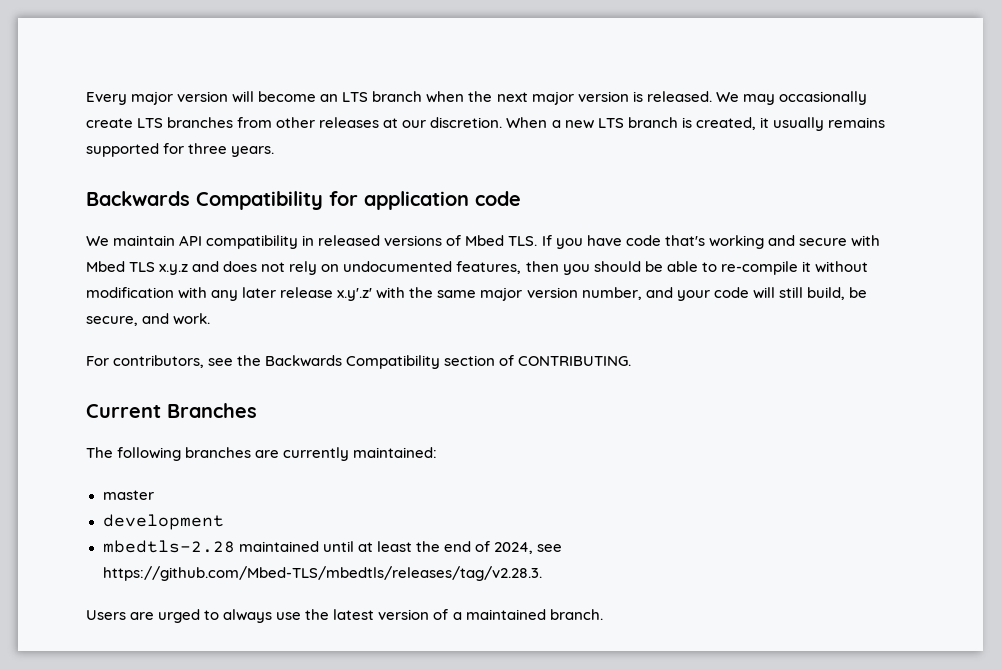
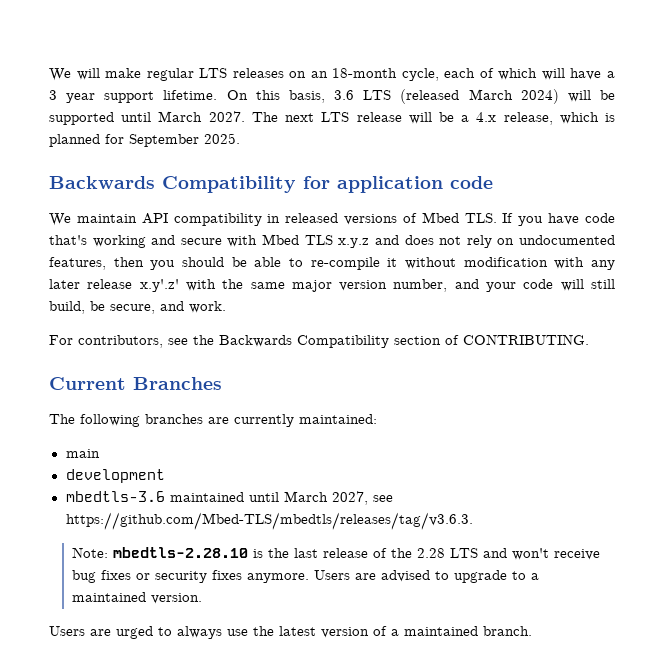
[86,91,867,105] [86,117,885,131] [86,143,275,157] Every major version will become an LTS branch when the next major version is released. We may occasionally create LTS branches from other releases at our discretion. When a new LTS branch is created, it usually remains supported for three years. -> [49,68,616,81] [49,89,615,104] [49,111,615,125] [49,133,240,147] We will make regular LTS releases on an 18-month cycle, each of which will have a 3 year support lifetime. On this basis, 3.6 LTS (released March 2024) will be supported until March 2027. The next LTS release will be a 4.x release, which is planned for September 2025.
[102,490,154,500] master -> [65,449,100,458] main
[102,540,235,553] mbedtls-2.28 -> [65,491,165,502] mbedtls-3.6
[357,541,562,554] [102,566,542,581] at least the end of 2024, see https://github.com/Mbed-TLS/mbedtls/releases/tag/v2.28.3. -> [283,491,393,505] [65,512,473,530] [72,547,601,560] [72,570,540,583] [72,592,203,604] March 2027, see https://github.com/Mbed-TLS/mbedtls/releases/tag/v3.6.3. // Note: mbedtls-2.28.10 is the last release of the 2.28 LTS and won't receive bug fixes or security fixes anymore. Users are advised to upgrade to a maintained version.

